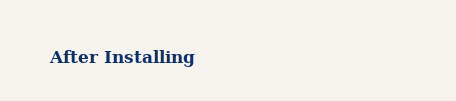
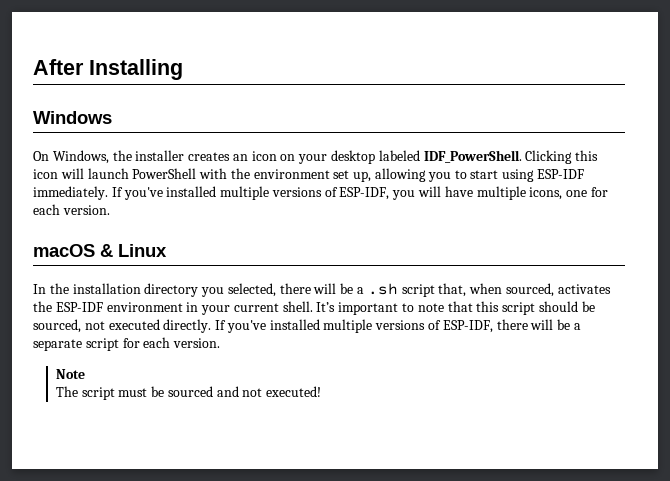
(195, 58) none -> [33,111,112,124] [33,150,599,164] [33,168,584,182] [33,186,608,200] [33,204,110,215] [33,244,167,257] [33,283,611,297] [33,301,595,315] [33,319,581,333] [33,337,221,351] [55,369,85,379] [55,386,322,400] // Windows // On Windows, the installer creates an icon on your desktop labeled IDF_PowerShell. Clicking this icon will launch PowerShell with the environment set up, allowing you to start using ESP-IDF immediately. If you've installed multiple versions of ESP-IDF, you will have multiple icons, one for each version. // macOS & Linux // In the installation directory you selected, there will be a .sh script that, when sourced, activates the ESP-IDF environment in your current shell. It’s important to note that this script should be sourced, not executed directly. If you've installed multiple versions of ESP-IDF, there will be a separate script for each version. // Note // The script must be sourced and not executed!

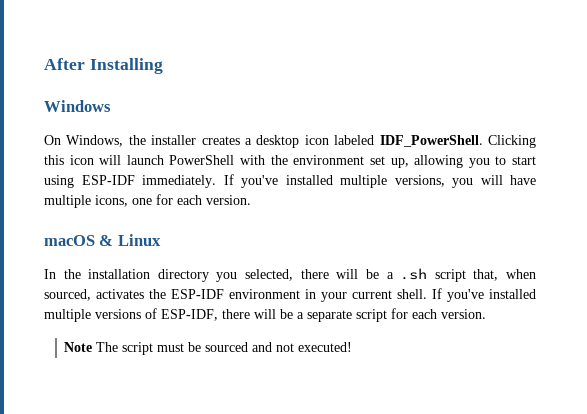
[232,150,376,164] an icon on your desktop -> [245,135,329,148] a desktop icon
[271,187,390,200] versions of ESP-IDF, -> [394,175,445,187] versions,
[316,301,595,315] [33,319,212,333] It’s important to note that this script should be sourced, not executed directly. -> (427, 294) none
(85, 374) // -> (93, 347) none

